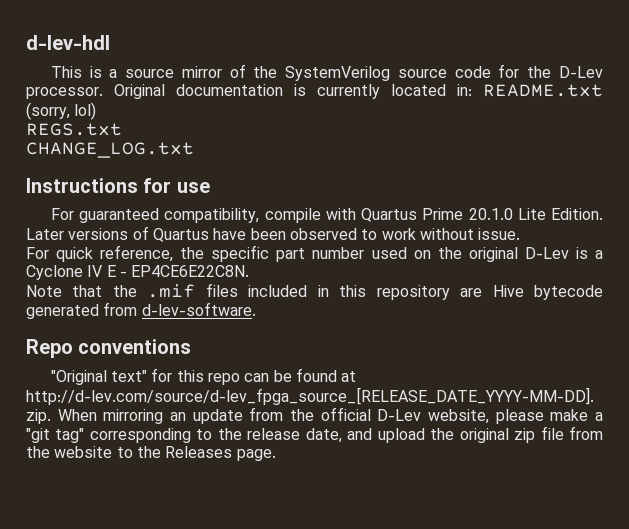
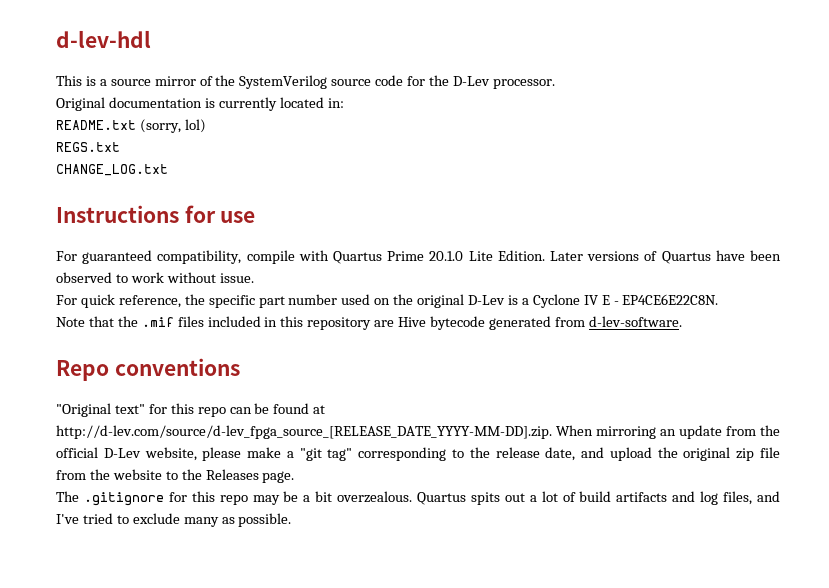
(103, 93) none -> (555, 84) //
(472, 90) none -> (344, 103) //
(276, 455) none -> [56,491,781,506] [56,513,292,527] // The .gitignore for this repo may be a bit overzealous. Quartus spits out a lot of build artifacts and log files, and I've tried to exclude many as possible.

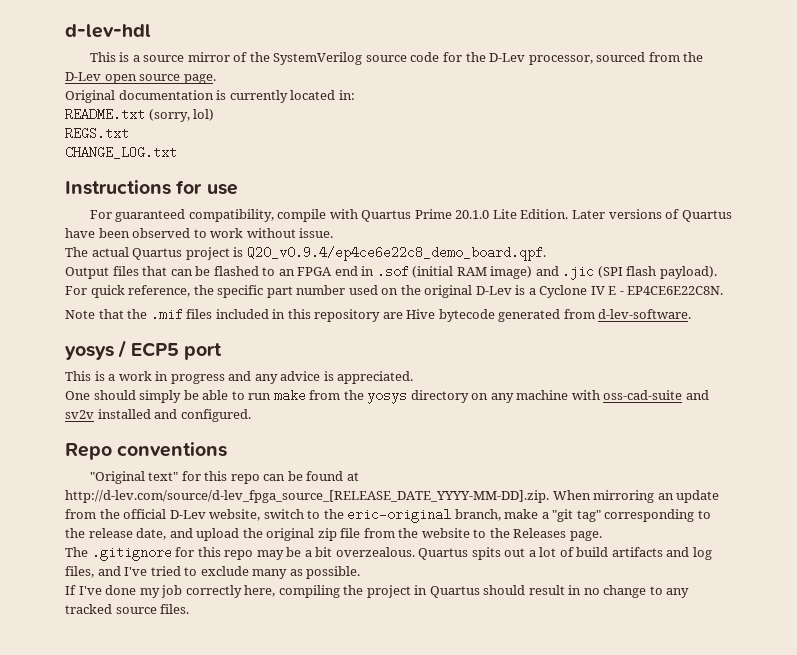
[492,79,555,89] processor. -> [528,52,704,65] [65,72,216,84] processor, sourced from the D-Lev open source page.
(254, 278) none -> [65,246,546,261] [65,265,717,280] The actual Quartus project is Q20_v0.9.4/ep4ce6e22c8_demo_board.qpf. // Output files that can be flashed to an FPGA end in .sof (initial RAM image) and .jic (SPI flash payload).
(682, 321) none -> [65,340,222,360] [65,371,414,384] [65,389,709,404] [65,409,251,422] // yosys / ECP5 port // This is a work in progress and any advice is appreciated. // One should simply be able to run make from the yosys directory on any machine with oss-cad-suite and sv2v installed and configured.
[202,447,242,461] please -> [263,508,501,523] switch to the eric-original branch,
(292, 520) none -> [65,585,690,598] [65,604,190,614] // If I've done my job correctly here, compiling the project in Quartus should result in no change to any tracked source files.

